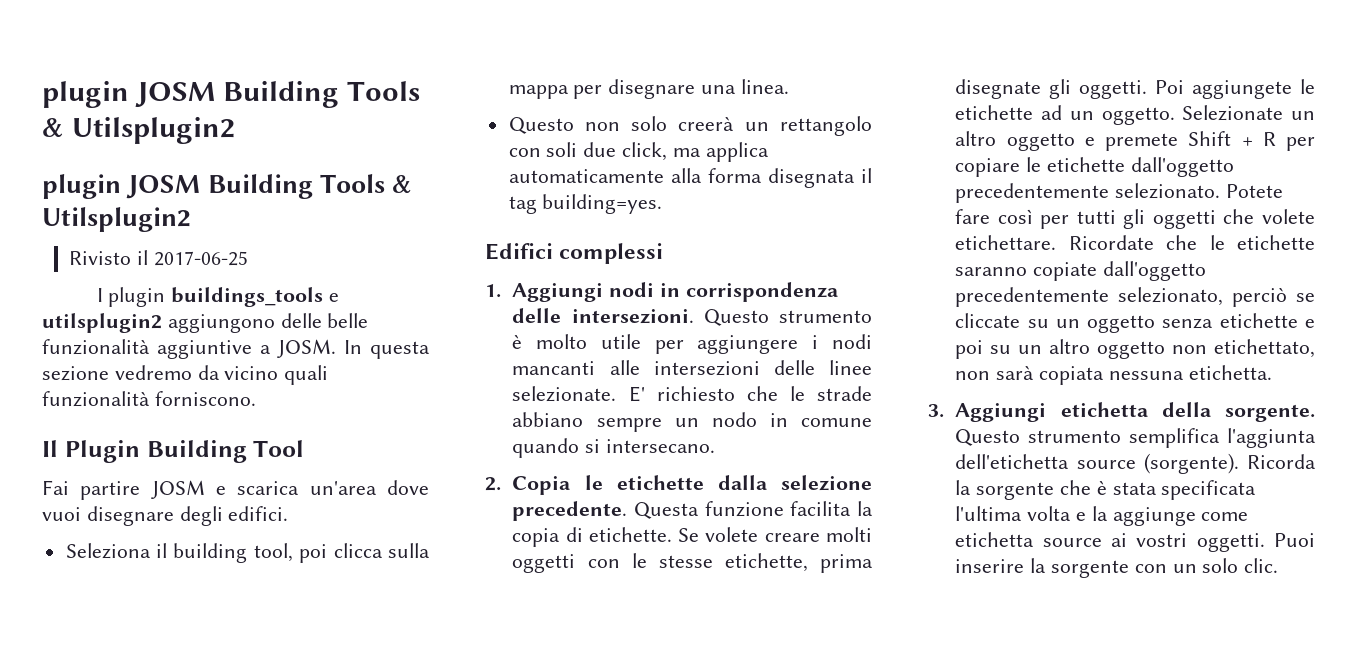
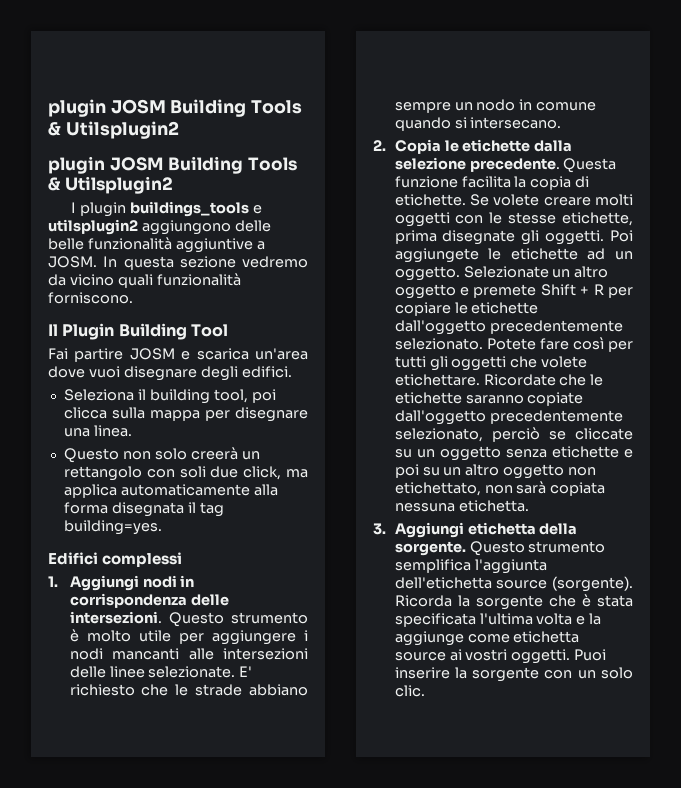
[69,250,249,266] // Rivisto il 2017-06-25 -> (173, 185) none

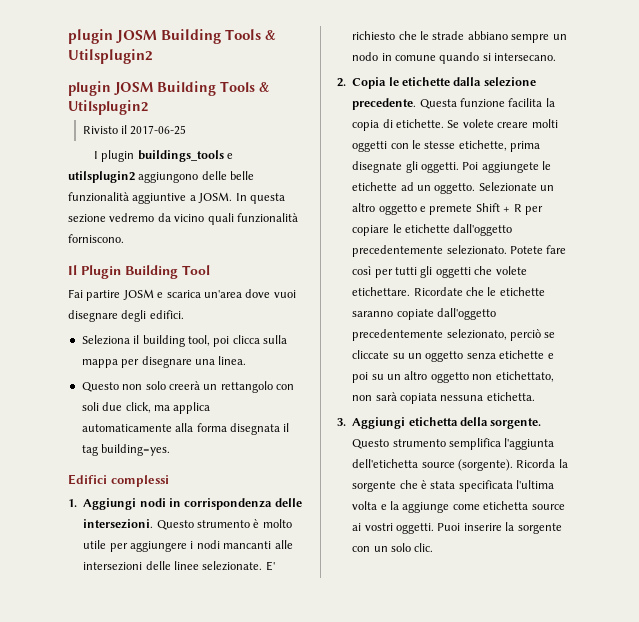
(173, 185) none -> [82,125,187,135] // Rivisto il 2017-06-25

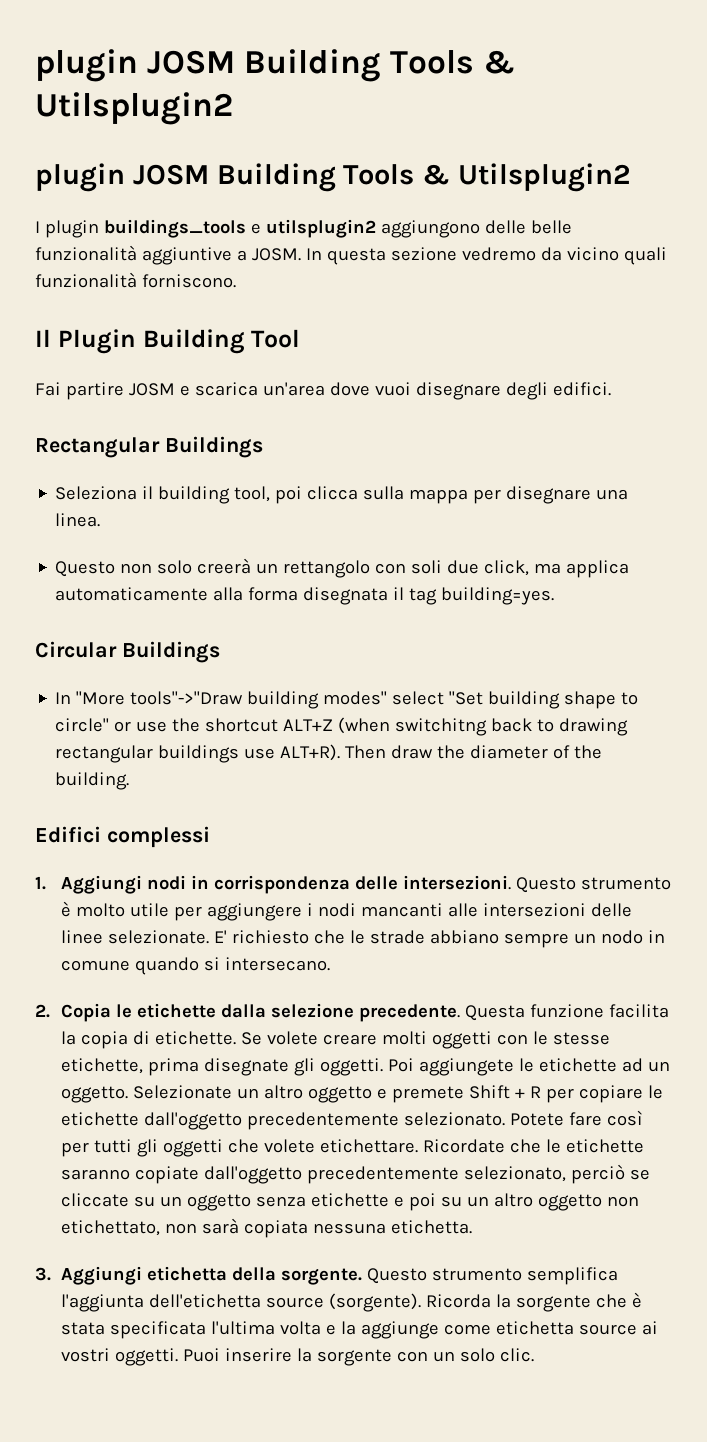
[82,125,187,135] // Rivisto il 2017-06-25 -> (632, 177) none
(184, 314) none -> [35,436,263,458] // Rectangular Buildings
(171, 450) none -> [35,641,220,663] [55,691,639,709] [55,717,629,736] [55,744,603,763] [55,772,130,790] // Circular Buildings // In "More tools"->"Draw building modes" select "Set building shape to circle" or use the shortcut ALT+Z (when switchitng back to drawing rectangular buildings use ALT+R). Then draw the diameter of the building.

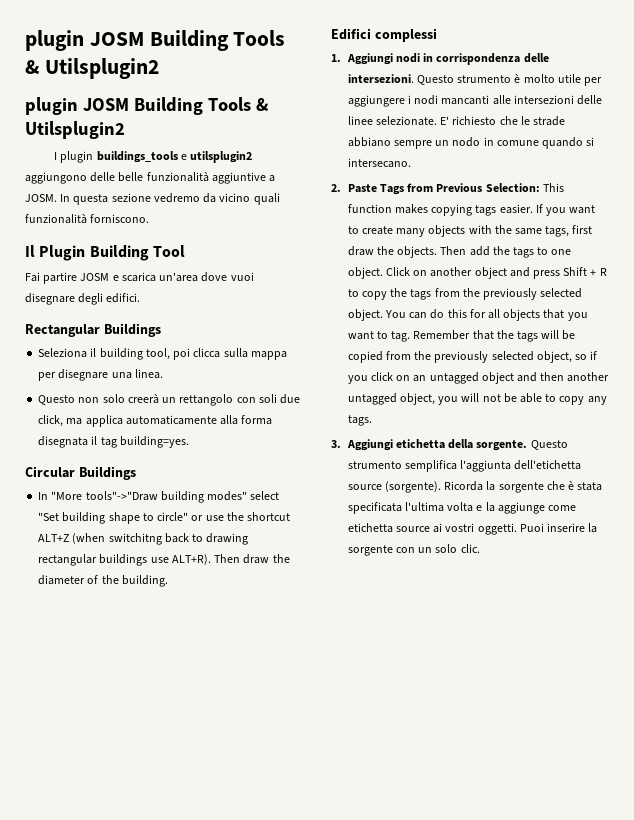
[61,1003,670,1022] [61,1031,611,1049] [61,1058,671,1076] [61,1085,664,1103] [61,1110,644,1130] [61,1139,645,1157] [61,1164,651,1184] [61,1193,640,1211] [61,1218,473,1238] Copia le etichette dalla selezione precedente. Questa funzione facilita la copia di etichette. Se volete creare molti oggetti con le stesse etichette, prima disegnate gli oggetti. Poi aggiungete le etichette ad un oggetto. Selezionate un altro oggetto e premete Shift + R per copiare le etichette dall'oggetto precedentemente selezionato. Potete fare così per tutti gli oggetti che volete etichettare. Ricordate che le etichette saranno copiate dall'oggetto precedentemente selezionato, perciò se cliccate su un oggetto senza etichette e poi su un altro oggetto non etichettato, non sarà copiata nessuna etichetta. -> [347,183,564,195] [347,204,596,216] [347,225,593,237] [347,246,572,258] [347,267,607,279] [347,288,583,300] [347,309,588,321] [347,330,576,342] [347,351,598,363] [347,372,610,384] [347,393,607,405] [347,415,372,426] Paste Tags from Previous Selection: This function makes copying tags easier. If you want to create many objects with the same tags, first draw the objects. Then add the tags to one object. Click on another object and press Shift + R to copy the tags from the previously selected object. You can do this for all objects that you want to tag. Remember that the tags will be copied from the previously selected object, so if you click on an untagged object and then another untagged object, you will not be able to copy any tags.

